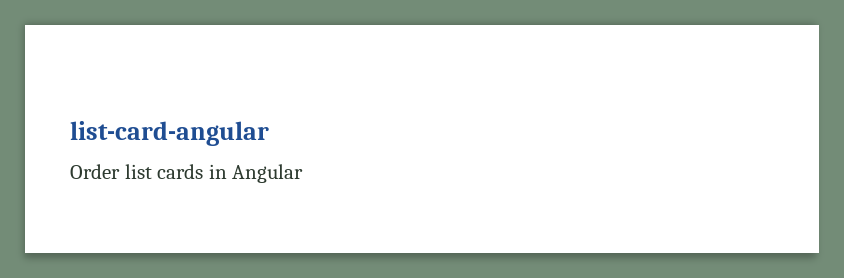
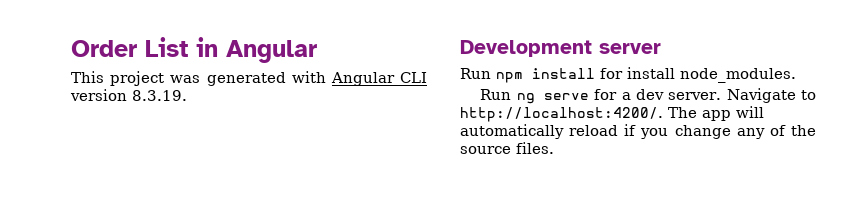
[70,121,269,146] [70,164,304,183] list-card-angular // Order list cards in Angular -> [71,37,317,63] [71,71,427,86] [70,89,187,101] [460,40,661,57] [460,67,796,83] [480,88,816,104] [460,106,764,122] [460,124,816,139] [460,142,554,154] Order List in Angular // This project was generated with Angular CLI version 8.3.19. // Development server // Run npm install for install node_modules. // Run ng serve for a dev server. Navigate to http://localhost:4200/. The app will automatically reload if you change any of the source files.

